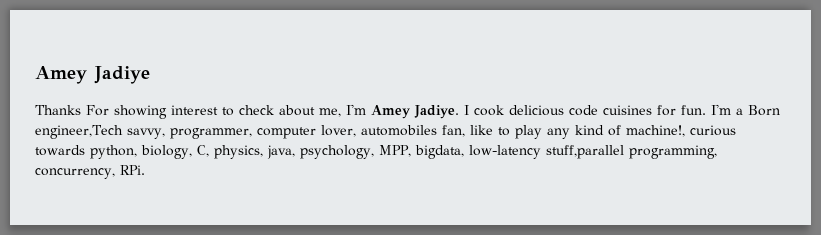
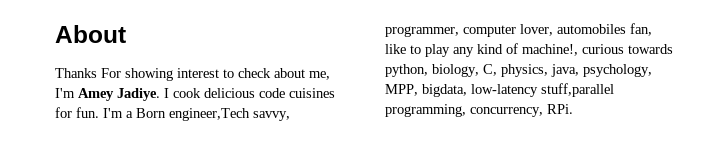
[35,66,150,84] Amey Jadiye -> [55,25,126,43] About

